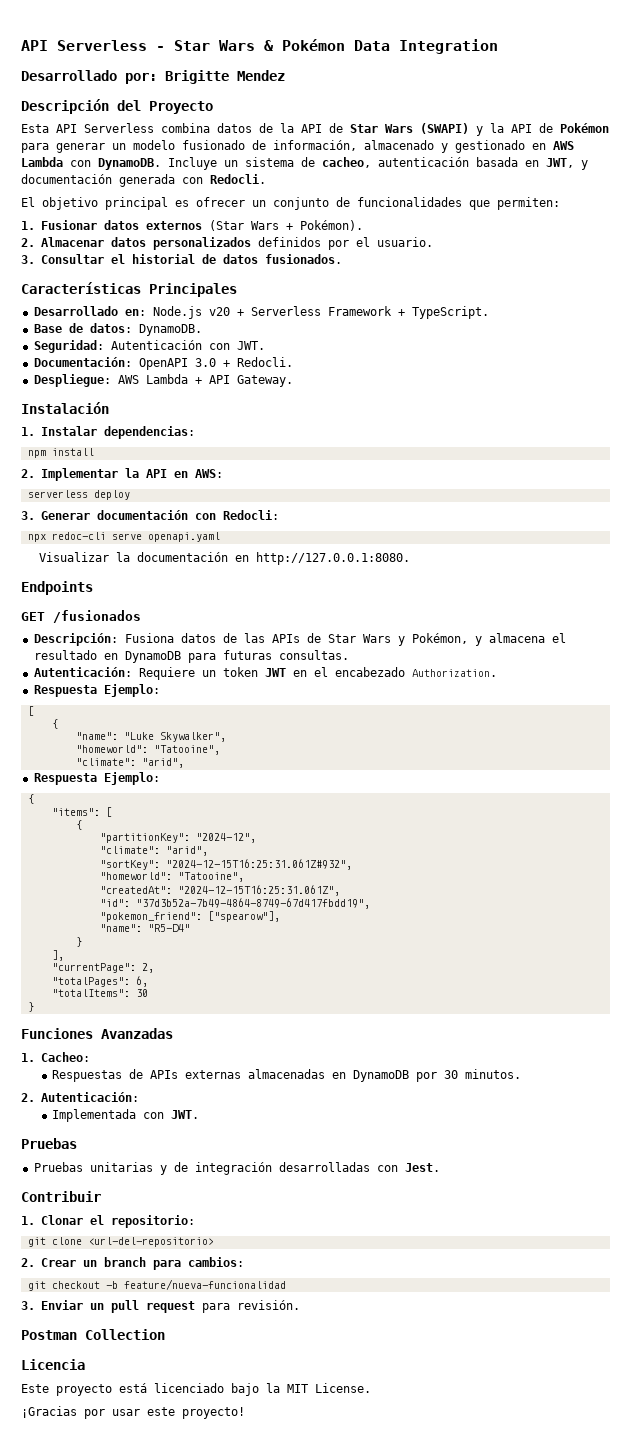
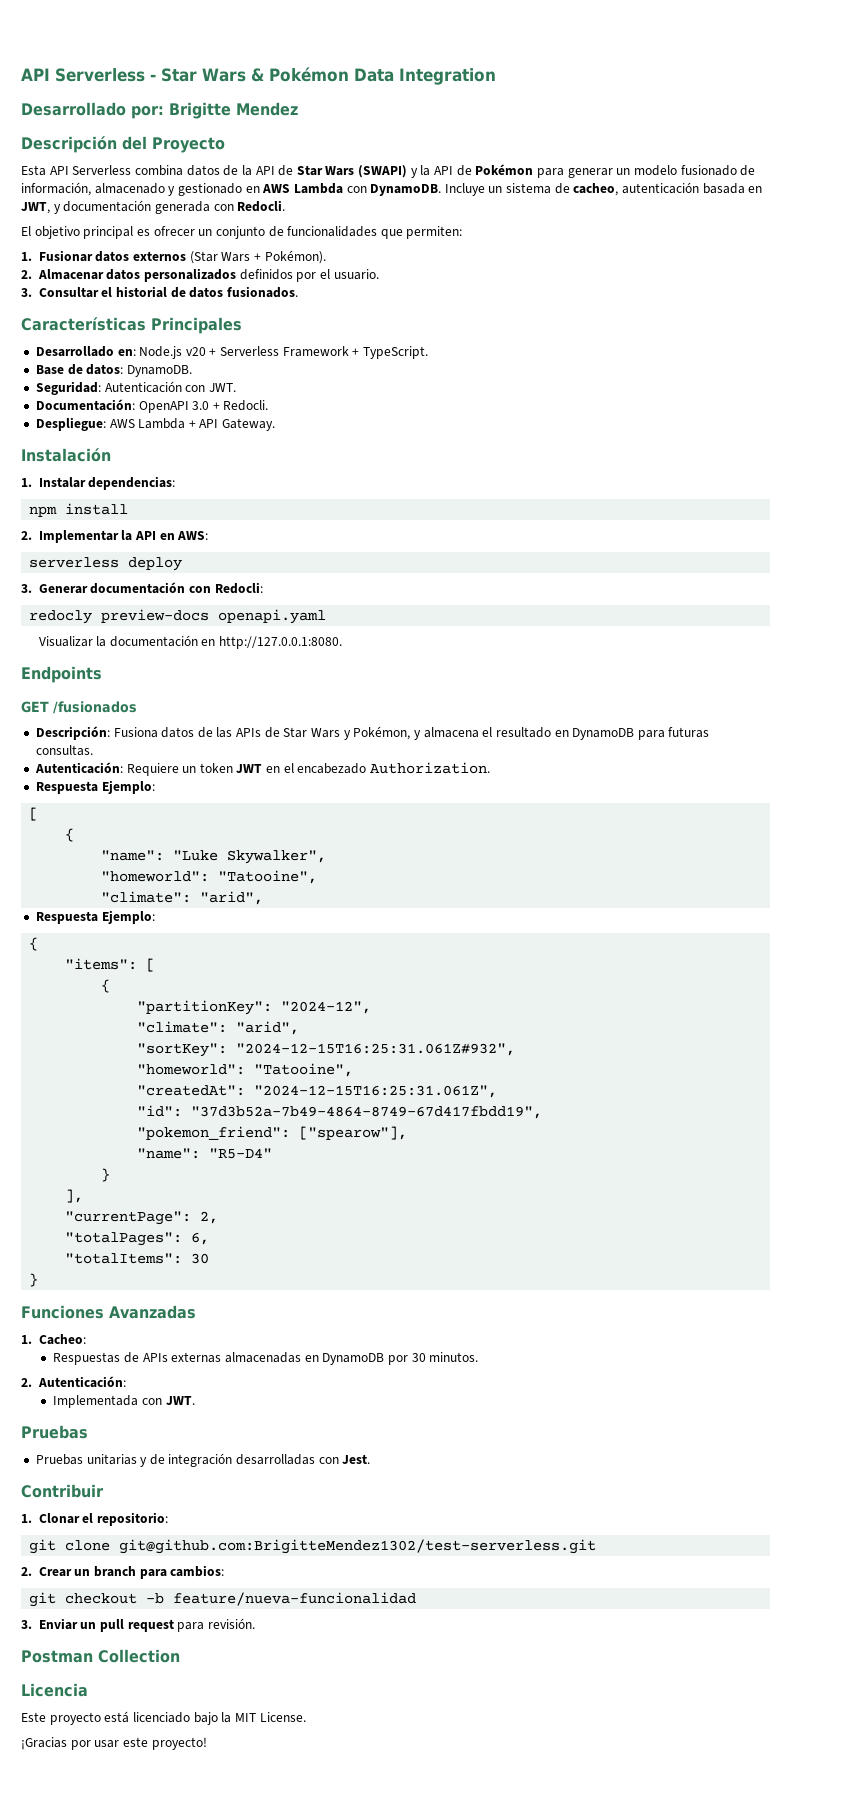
[27,532,142,542] npx redoc-cli serve -> [29,609,210,624] redocly preview-docs
[87,1237,214,1247] <url-del-repositorio> -> [119,1539,597,1554] git@github.com:BrigitteMendez1302/test-serverless.git

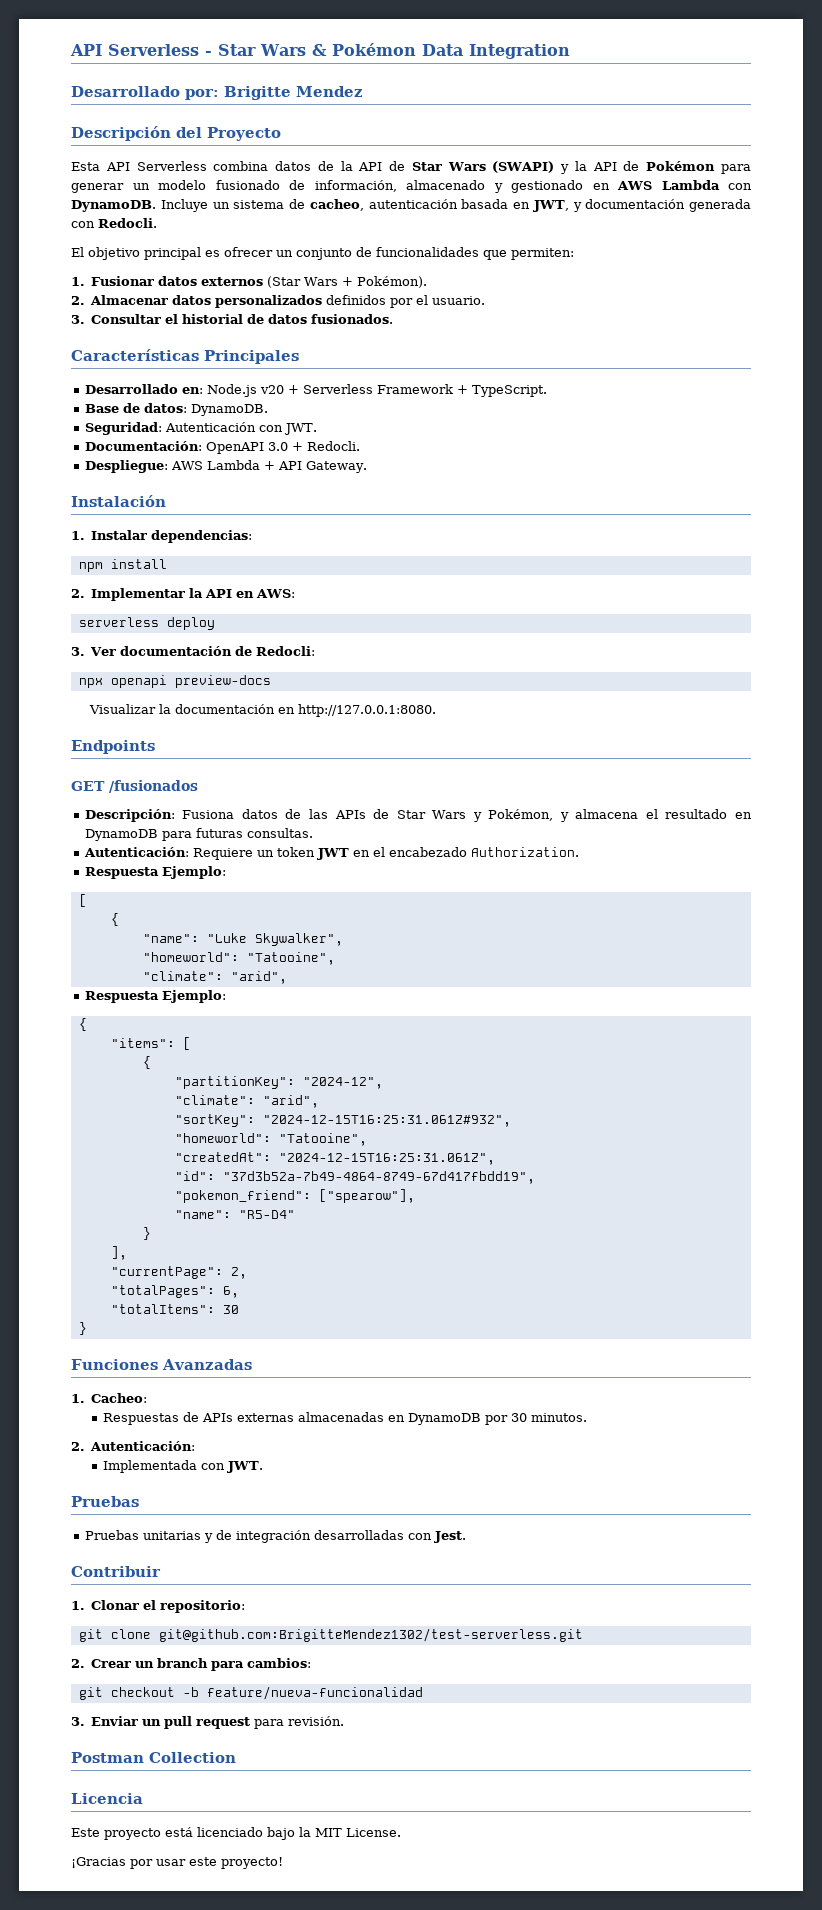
[38,582,212,594] Generar documentación con -> [90,646,253,656] Ver documentación de
[29,610,93,624] redocly -> [78,675,167,688] npx openapi
[218,609,327,624] openapi.yaml -> (271, 681) none

